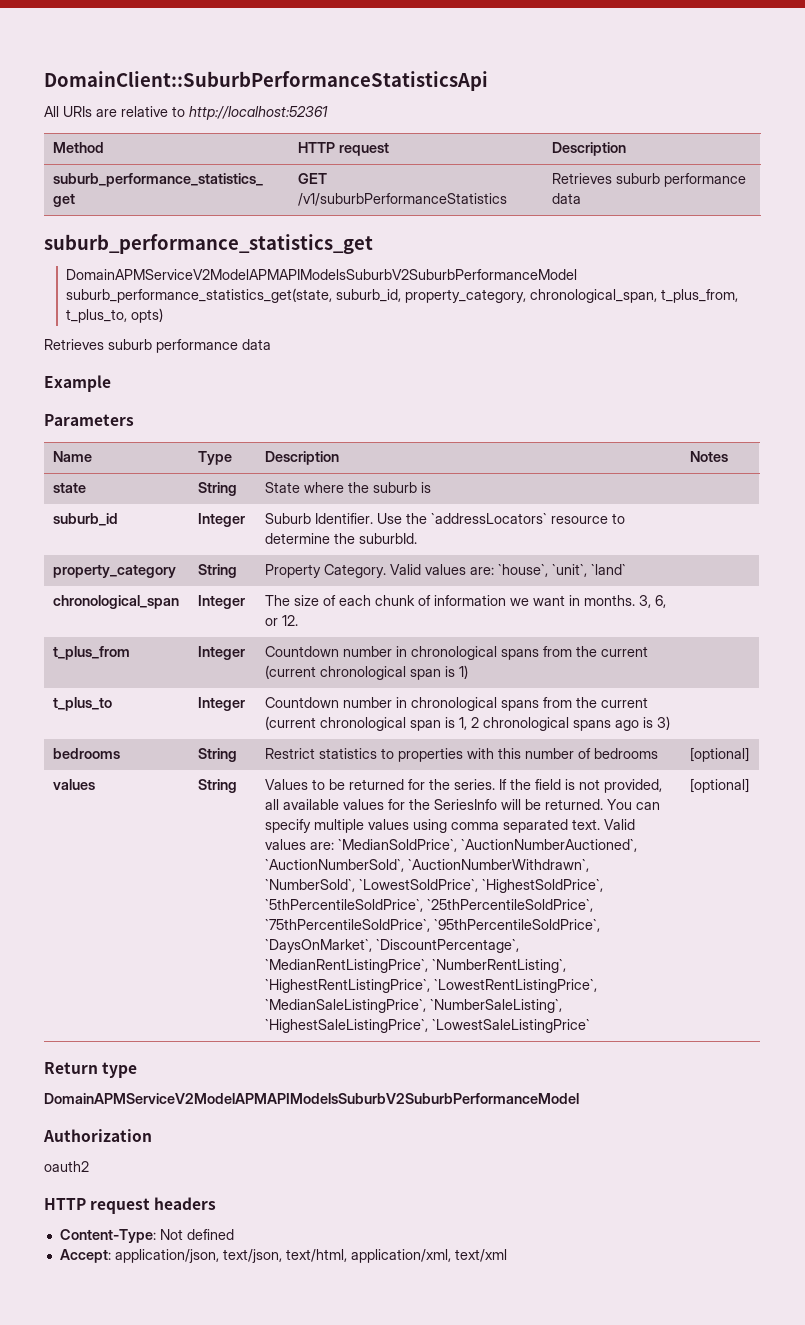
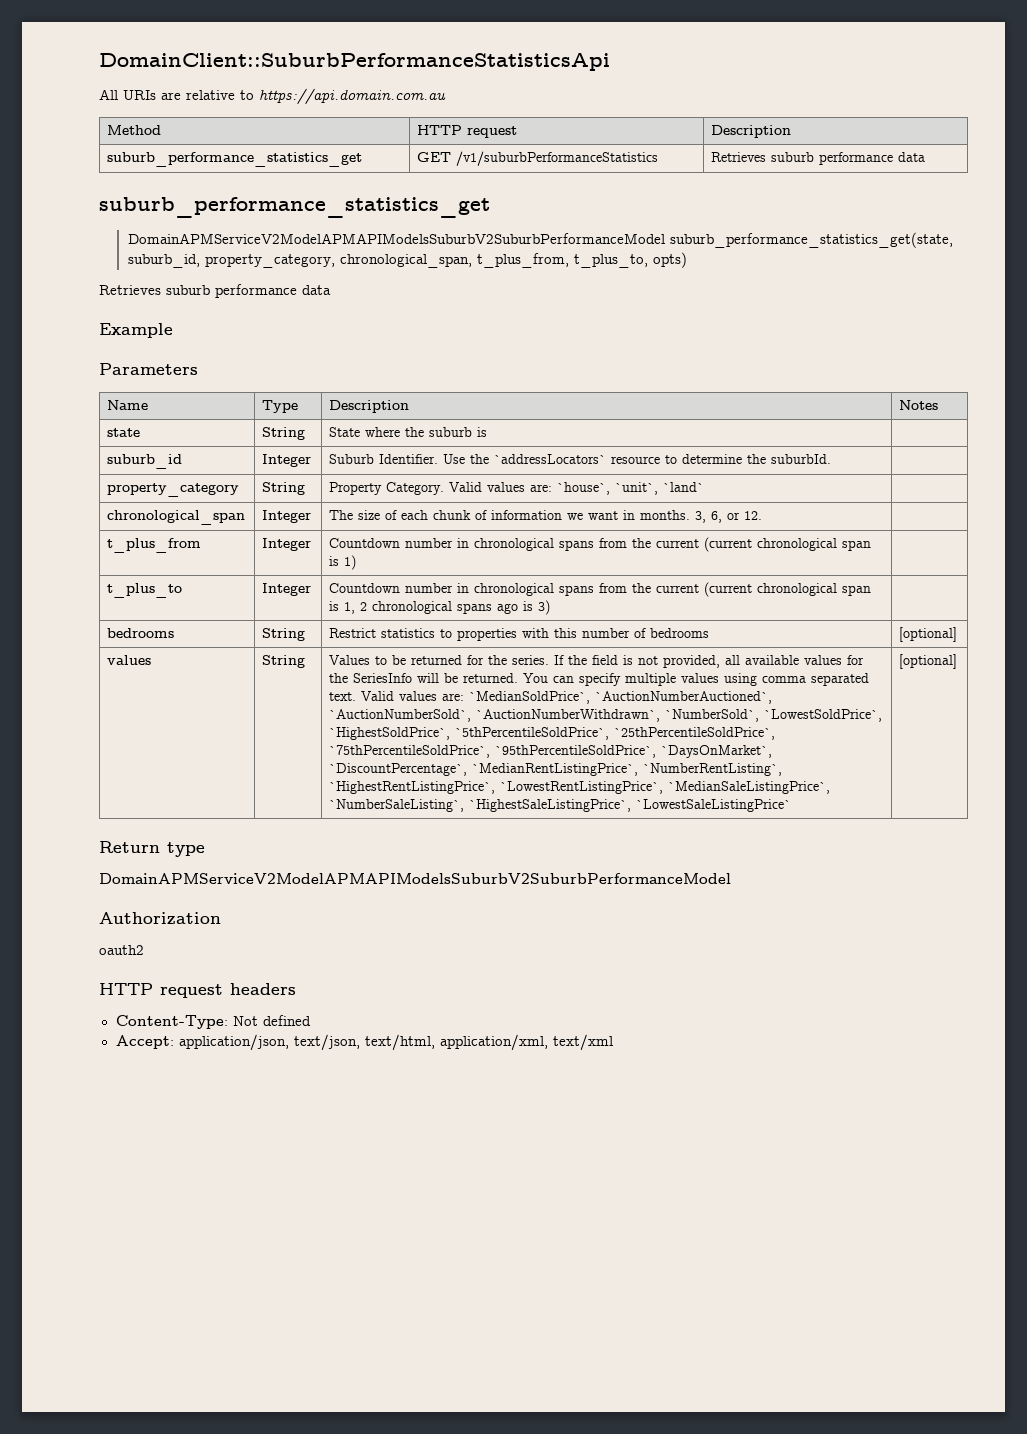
[189,106,328,120] http://localhost:52361 -> [259,88,446,104] https://api.domain.com.au

